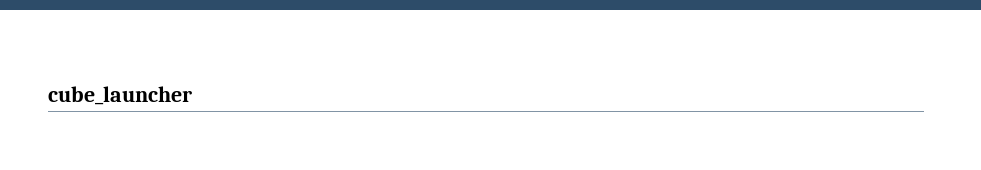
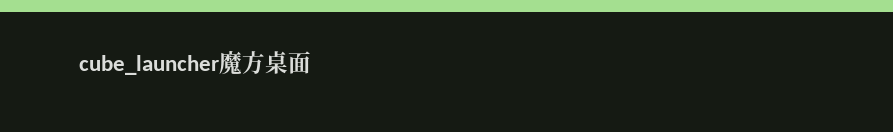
(192, 95) none -> [219,50,311,75] 魔方桌面

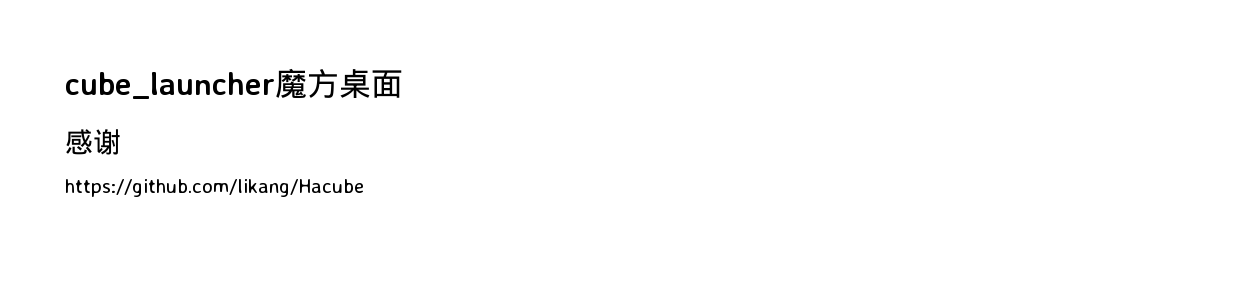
(311, 62) none -> [65,129,121,155] [65,179,364,197] // 感谢 // https://github.com/likang/Hacube

